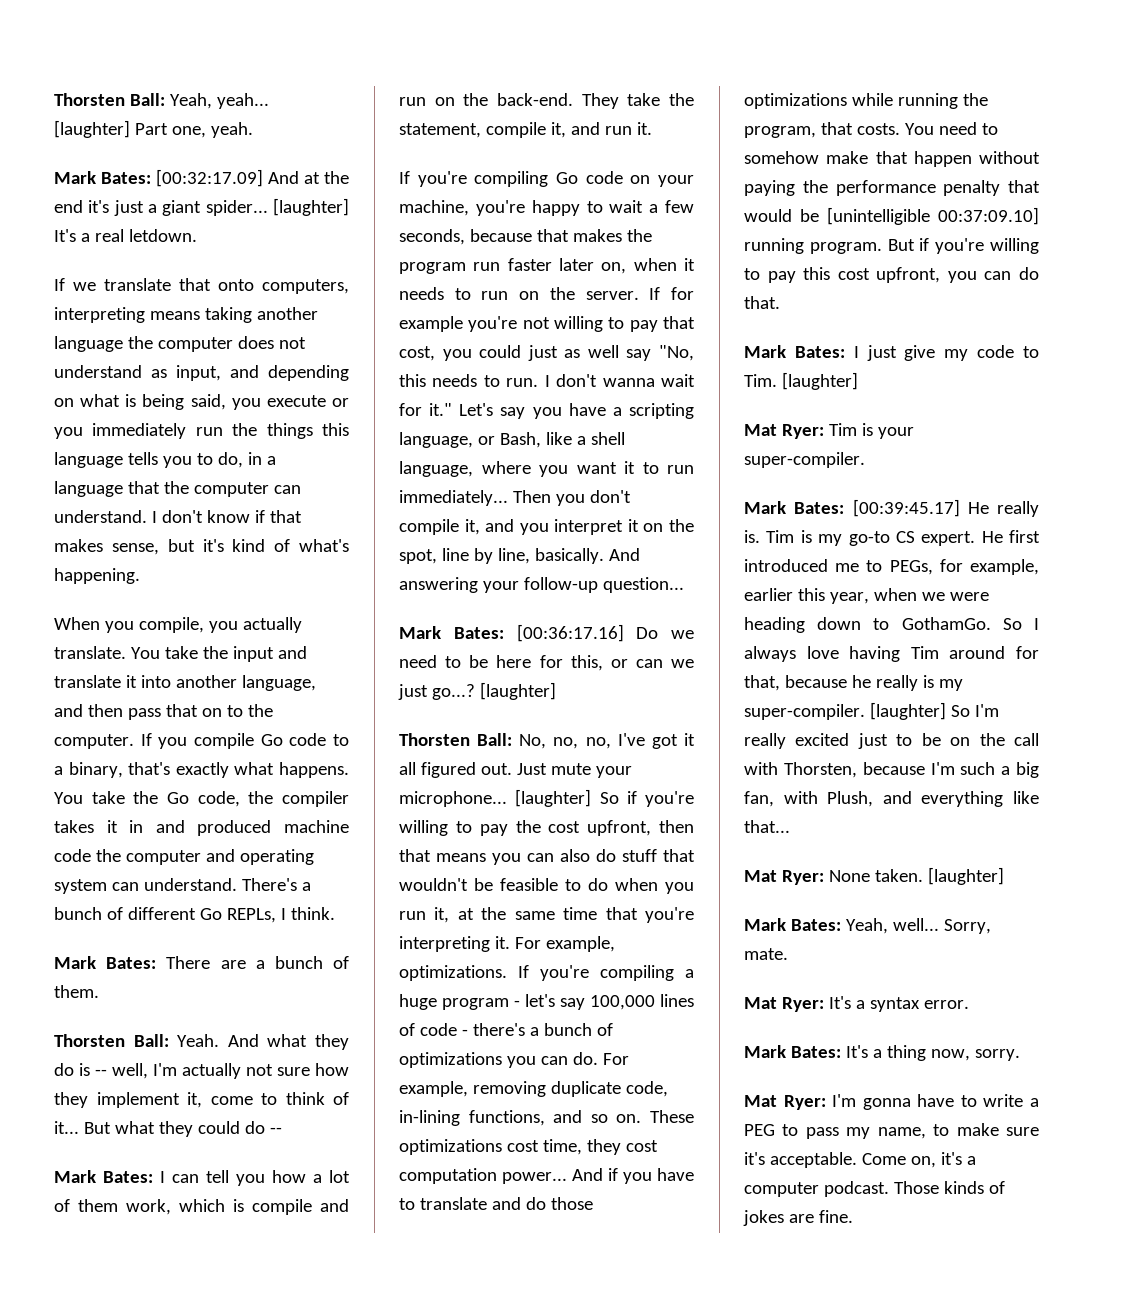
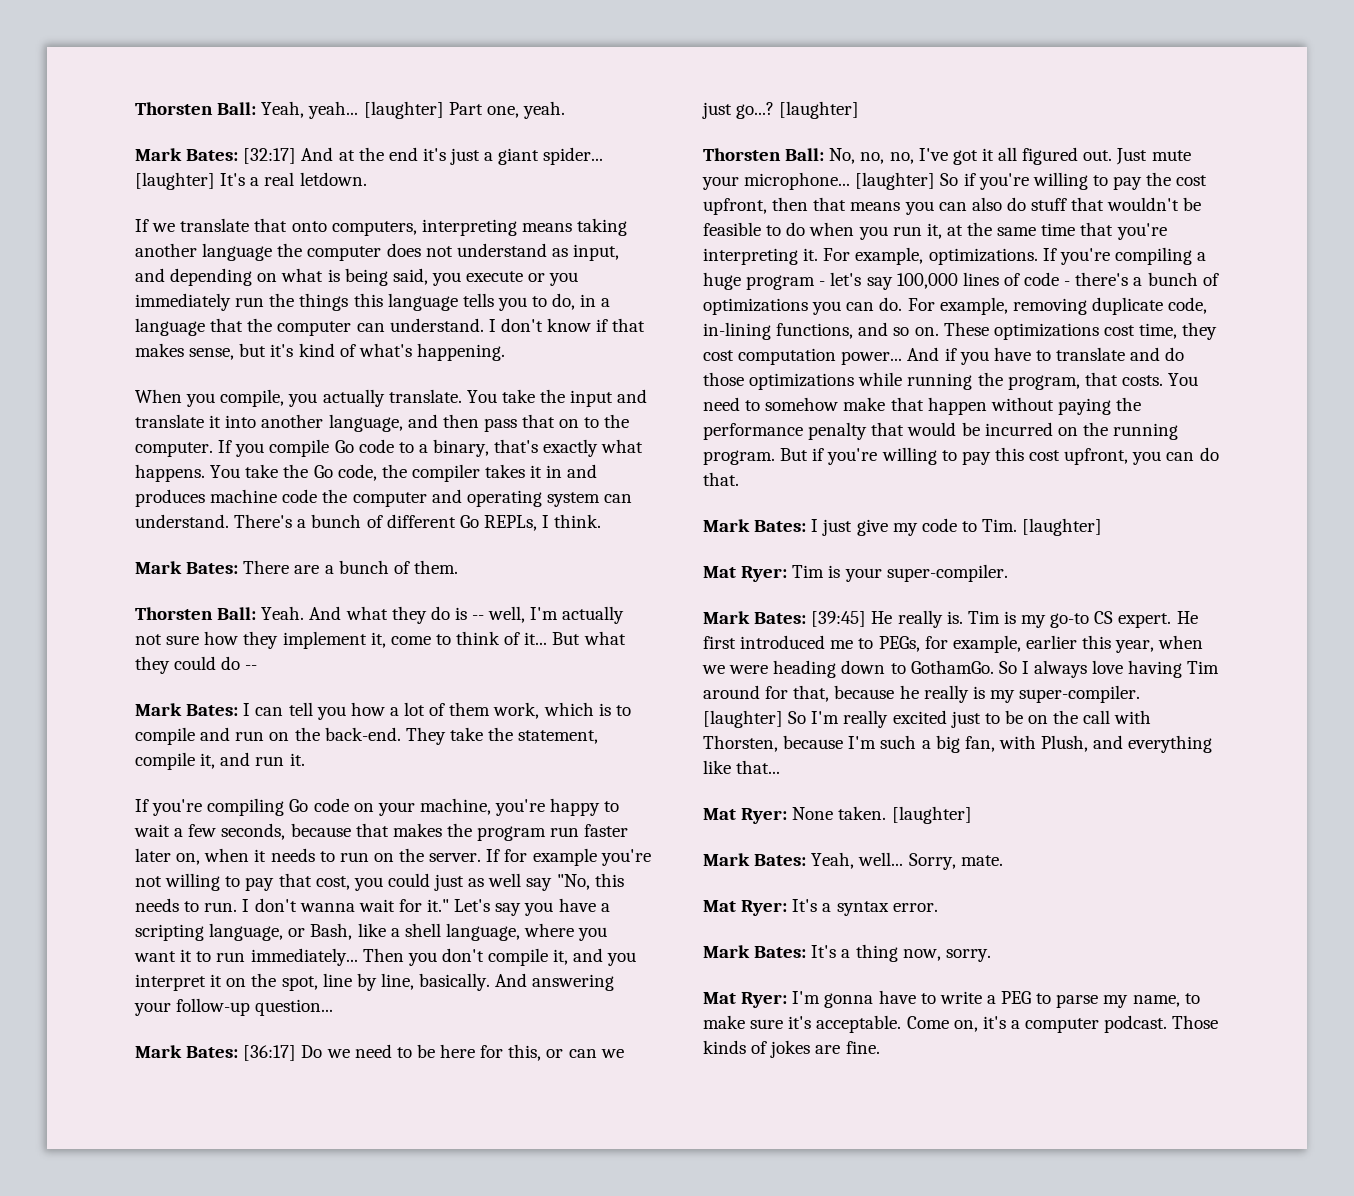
[156,169,263,187] [00:32:17.09] -> [243,148,297,164] [32:17]
[197,820,272,836] produced -> [135,489,205,507] produces
(244, 1205) none -> [615,705,631,716] to
[516,624,624,642] [00:36:17.16] -> [243,1045,297,1061] [36:17]
[827,207,1039,225] [unintelligible 00:37:09.10] -> [984,422,1108,436] incurred on the
[852,499,960,517] [00:39:45.17] -> [811,611,867,627] [39:45]
[805,1127,839,1139] pass -> [1056,994,1099,1008] parse

